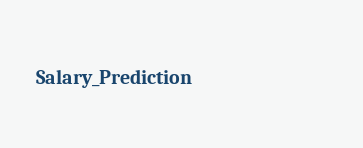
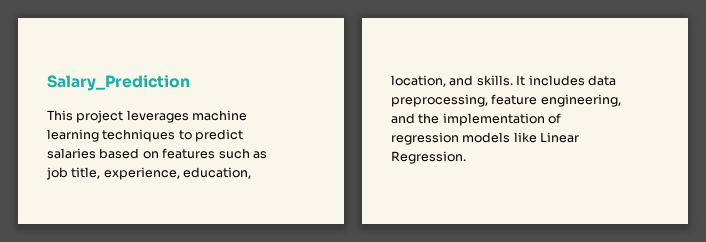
(192, 78) none -> [47,110,248,123] [47,129,244,142] [47,148,267,159] [46,167,252,180] [391,75,616,87] [391,94,621,107] [391,113,562,126] [391,132,580,145] [391,151,466,164] // This project leverages machine learning techniques to predict salaries based on features such as job title, experience, education, location, and skills. It includes data preprocessing, feature engineering, and the implementation of regression models like Linear Regression.

